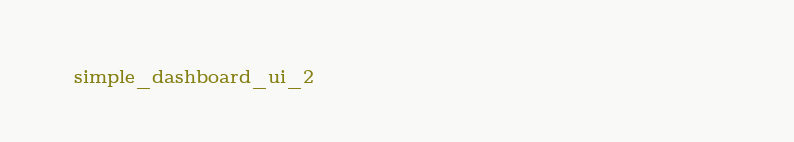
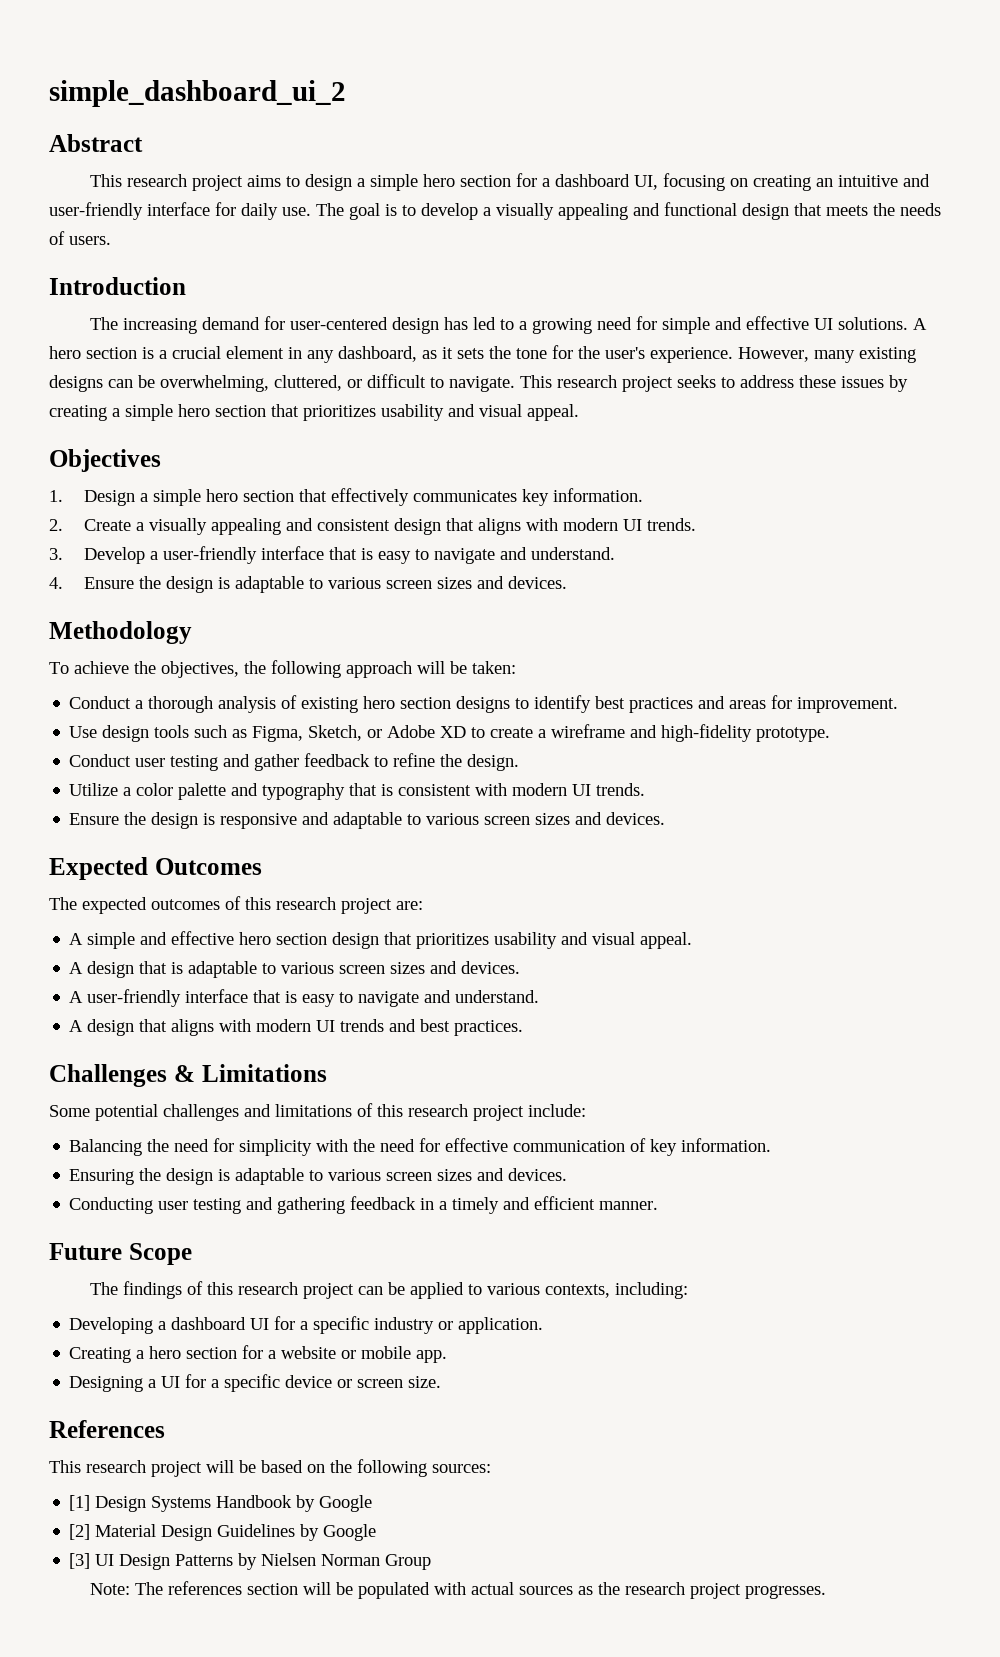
(314, 79) none -> [49,134,143,152] [90,173,931,191] [49,202,941,220] [49,231,111,245] [49,277,186,295] [90,316,928,334] [49,345,916,363] [49,374,908,392] [49,404,579,421] [49,449,161,472] [49,488,643,506] [49,518,696,535] [49,546,615,564] [49,576,567,593] [49,621,192,644] [49,660,516,678] [69,695,899,713] [69,724,831,742] [69,753,520,771] [69,783,646,800] [69,812,666,829] [49,857,262,880] [49,896,423,914] [69,931,693,949] [69,961,521,978] [69,989,540,1007] [69,1019,524,1036] [49,1064,327,1087] [49,1103,586,1121] [69,1138,772,1156] [69,1168,568,1185] [69,1196,659,1214] [49,1243,192,1265] [90,1281,689,1299] [69,1316,544,1334] [69,1345,448,1363] [69,1374,442,1392] [49,1420,165,1438] [49,1459,491,1477] [69,1495,373,1512] [69,1524,377,1541] [69,1553,432,1570] [90,1581,827,1599] // Abstract // This research project aims to design a simple hero section for a dashboard UI, focusing on creating an intuitive and user-friendly interface for daily use. The goal is to develop a visually appealing and functional design that meets the needs of users. // Introduction // The increasing demand for user-centered design has led to a growing need for simple and effective UI solutions. A hero section is a crucial element in any dashboard, as it sets the tone for the user's experience. However, many existing designs can be overwhelming, cluttered, or difficult to navigate. This research project seeks to address these issues by creating a simple hero section that prioritizes usability and visual appeal. // Objectives // 1. Design a simple hero section that effectively communicates key information. // 2. Create a visually appealing and consistent design that aligns with modern UI trends. // 3. Develop a user-friendly interface that is easy to navigate and understand. // 4. Ensure the design is adaptable to various screen sizes and devices. // Methodology // To achieve the objectives, the following approach will be taken: // Conduct a thorough analysis of existing hero section designs to identify best practices and areas for improvement. // Use design tools such as Figma, Sketch, or Adobe XD to create a wireframe and high-fidelity prototype. // Conduct user testing and gather feedback to refine the design. // Utilize a color palette and typography that is consistent with modern UI trends. // Ensure the design is responsive and adaptable to various screen sizes and devices. // Expected Outcomes // The expected outcomes of this research project are: // A simple and effective hero section design that prioritizes usability and visual appeal. // A design that is adaptable to various screen sizes and devices. // A user-friendly interface that is easy to navigate and understand. // A design that aligns with modern UI trends and best practices. // Challenges & Limitations // Some potential challenges and limitations of this research project include: // Balancing the need for simplicity with the need for effective communication of key information. // Ensuring the design is adaptable to various screen sizes and devices. // Conducting user testing and gathering feedback in a timely and efficient manner. // Future Scope // The findings of this research project can be applied to various contexts, including: // Developing a dashboard UI for a specific industry or application. // Creating a hero section for a website or mobile app. // Designing a UI for a specific device or screen size. // References // This research project will be based on the following sources: // [1] Design Systems Handbook by Google // [2] Material Design Guidelines by Google // [3] UI Design Patterns by Nielsen Norman Group // Note: The references section will be populated with actual sources as the research project progresses.

